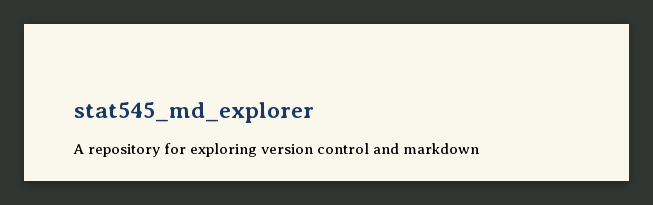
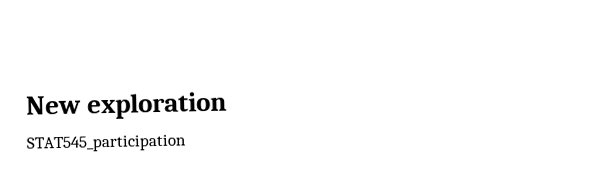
[74,102,314,123] [73,143,480,157] stat545_md_explorer // A repository for exploring version control and markdown -> [25,91,228,120] [26,134,187,153] New exploration // STAT545_participation

